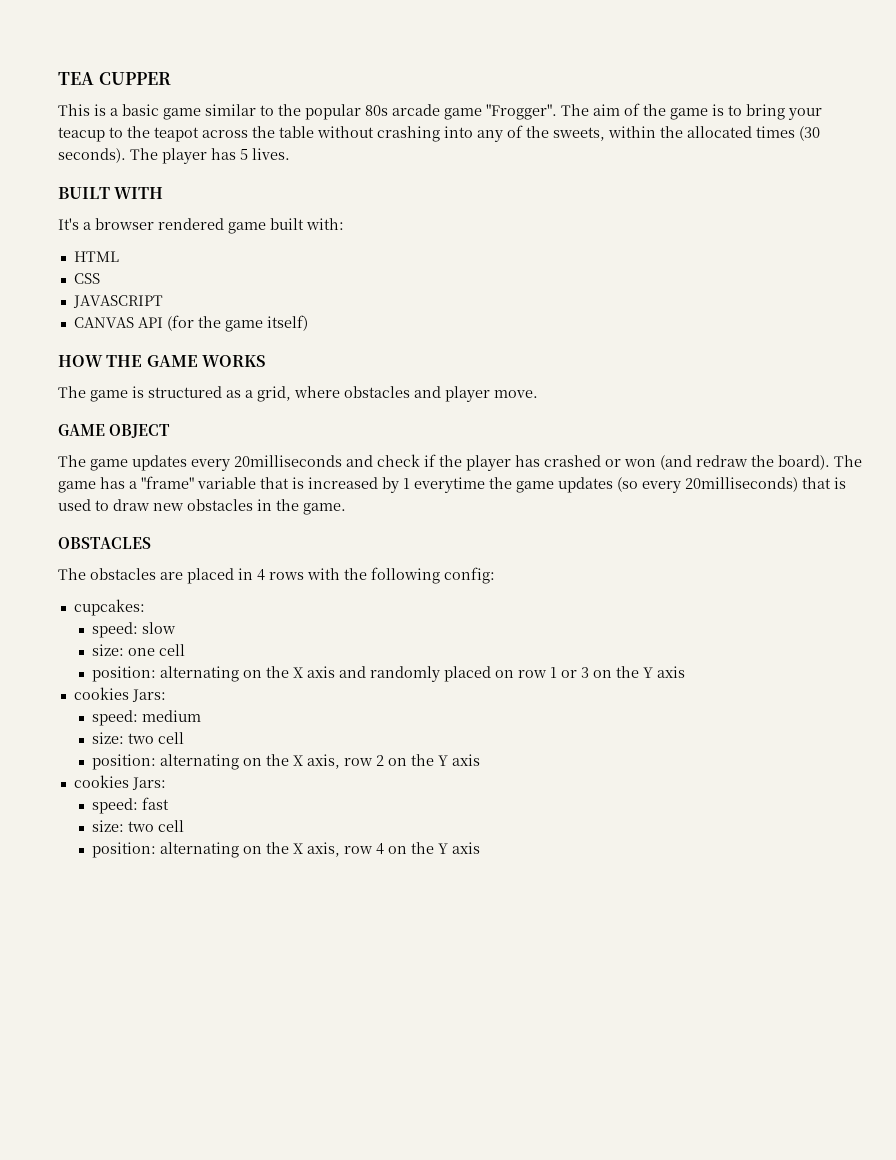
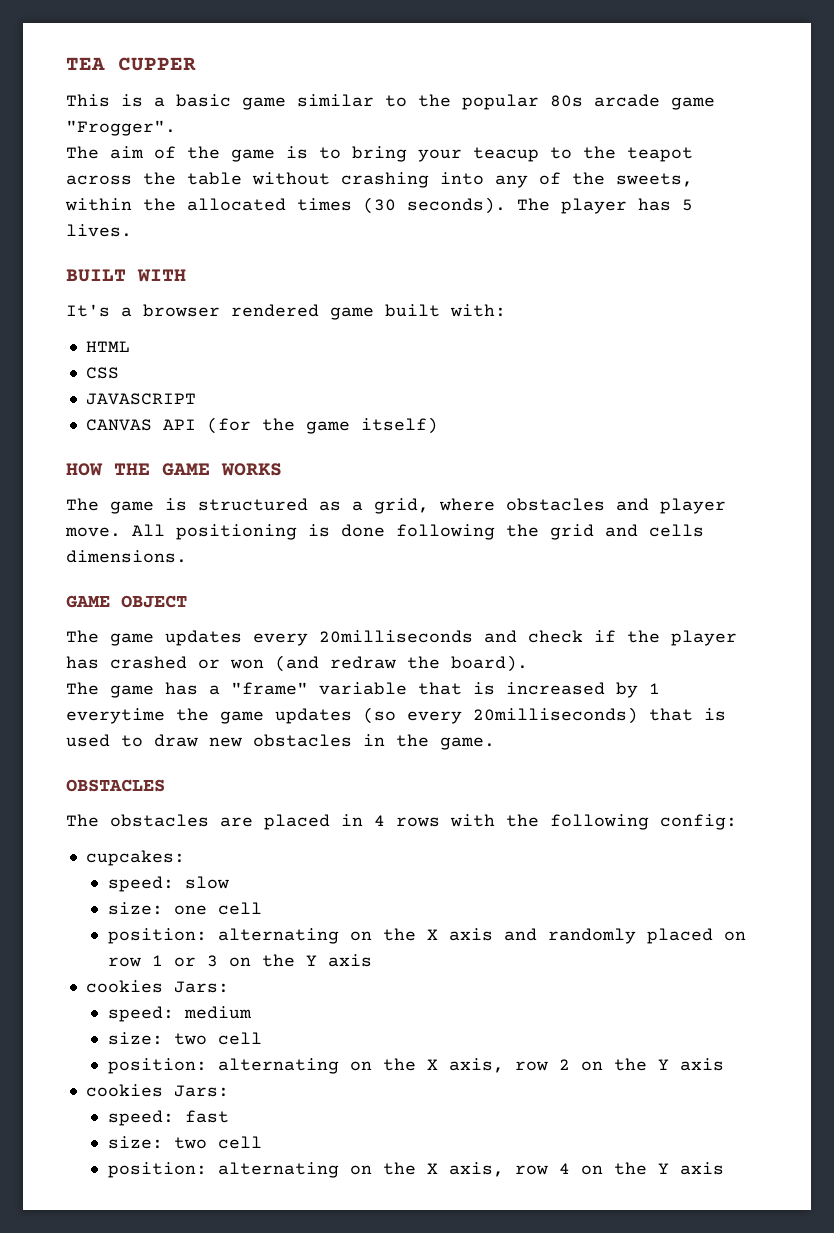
(557, 112) none -> (176, 128) //
(538, 394) none -> [132,524,704,540] [66,550,187,563] All positioning is done following the grid and cells dimensions.
(830, 462) none -> (528, 663) //

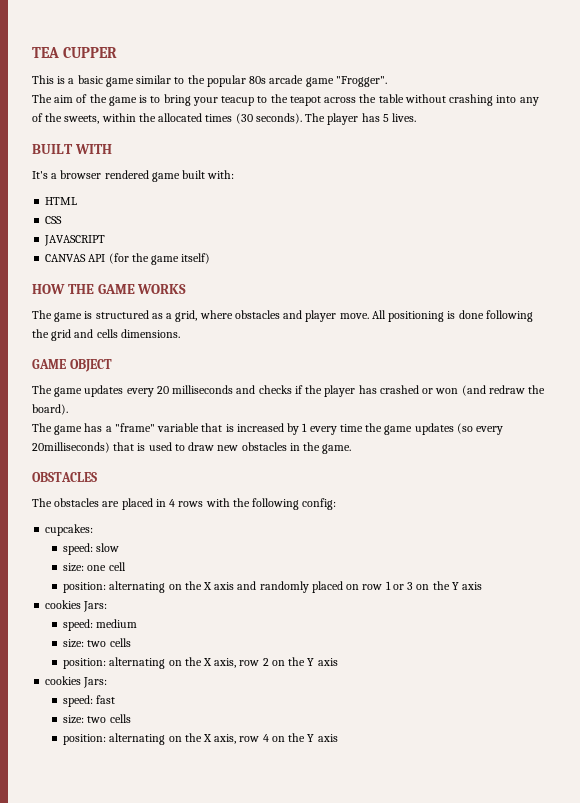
[319,630,583,643] 20milliseconds and check -> [156,385,292,394] 20 milliseconds and checks
[66,708,165,724] everytime -> [309,424,363,435] every time
[217,1032,262,1045] cell -> [109,638,131,647] cells
[217,1136,262,1149] cell -> [109,714,131,723] cells

